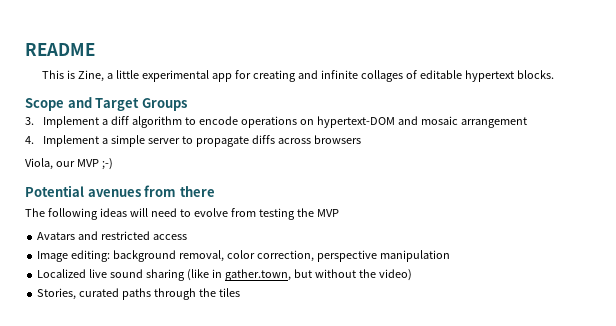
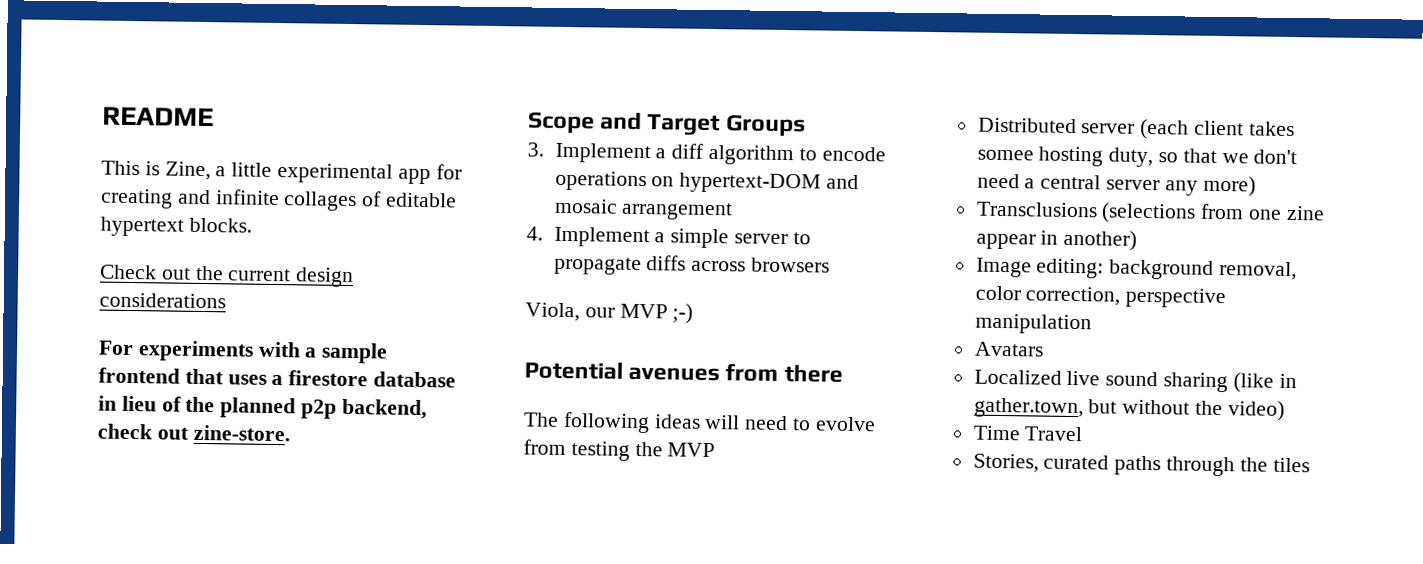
(555, 74) none -> [99,264,355,288] [99,292,226,309] [98,340,389,364] [98,367,457,388] [98,395,427,420] [97,423,290,442] // Check out the current design considerations // For experiments with a sample frontend that uses a firestore database in lieu of the planned p2p backend, check out zine-store.
[37,231,188,240] Avatars and restricted access -> [977,117,1295,140] [976,146,1298,168] [976,173,1256,197] [975,201,1325,224] [975,229,1138,251] Distributed server (each client takes somee hosting duty, so that we don't need a central server any more) // Transclusions (selections from one zine appear in another)
(450, 256) none -> [974,341,1044,357] // Avatars
(412, 275) none -> [972,425,1084,442] // Time Travel

